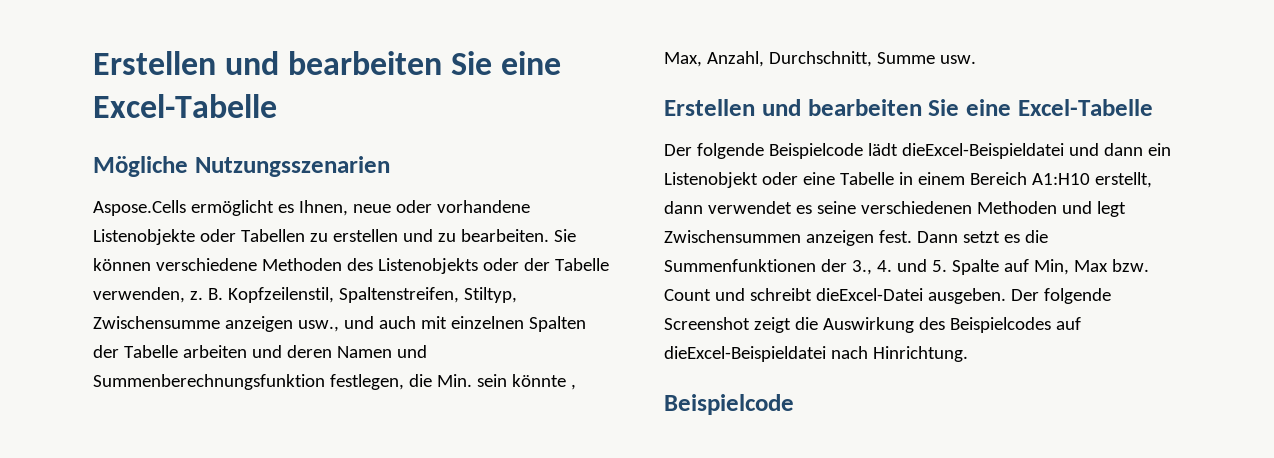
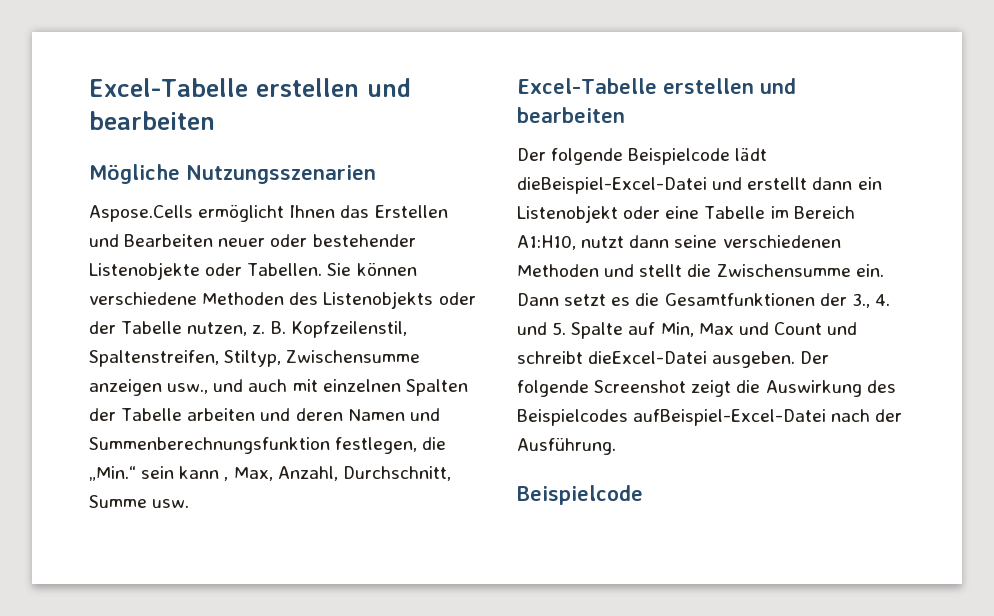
[93,51,562,75] [93,94,277,118] Erstellen und bearbeiten Sie eine Excel-Tabelle -> [89,78,411,97] [89,111,215,130] Excel-Tabelle erstellen und bearbeiten
[277,200,530,216] [93,229,549,245] es Ihnen, neue oder vorhandene Listenobjekte oder Tabellen zu erstellen und zu bearbeiten. -> [289,205,448,218] [89,234,416,247] [89,262,323,280] Ihnen das Erstellen und Bearbeiten neuer oder bestehender Listenobjekte oder Tabellen.
[93,287,185,303] verwenden, -> [187,322,248,336] nutzen,
[436,374,566,387] Min. sein könnte -> [89,466,220,481] „Min.“ sein kann
[664,99,1153,116] Erstellen und bearbeiten Sie eine Excel-Tabelle -> [517,78,796,94] [517,107,625,123] Excel-Tabelle erstellen und bearbeiten
[901,143,1099,159] dieExcel-Beispieldatei und -> [517,177,808,194] dieBeispiel-Excel-Datei und erstellt
[898,172,1152,188] [664,201,1126,217] [664,230,912,246] in einem Bereich A1:H10 erstellt, dann verwendet es seine verschiedenen Methoden und legt Zwischensummen anzeigen fest. -> [770,206,855,219] [517,235,841,250] [517,264,884,277] im Bereich A1:H10, nutzt dann seine verschiedenen Methoden und stellt die Zwischensumme ein.
[664,259,816,272] Summenfunktionen -> [664,293,815,306] Gesamtfunktionen
[1111,259,1149,272] bzw. -> [738,322,769,335] und
[1055,317,1081,330] [664,346,968,362] auf dieExcel-Beispieldatei nach Hinrichtung. -> [633,409,903,426] [517,438,616,455] aufBeispiel-Excel-Datei nach der Ausführung.

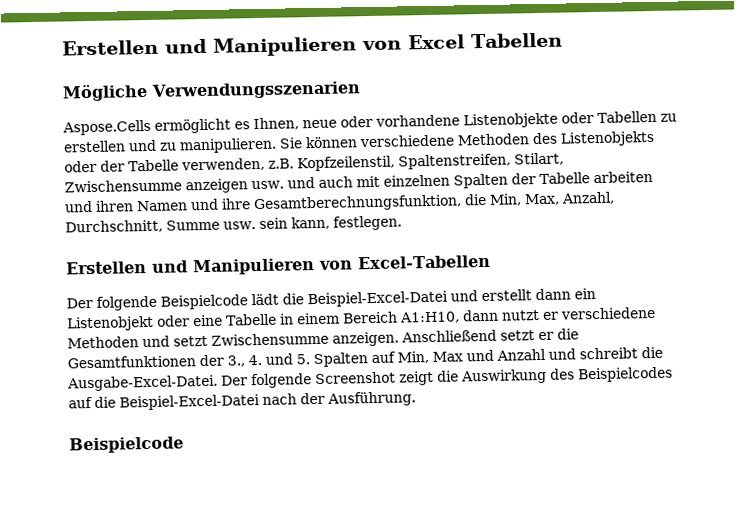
[89,78,411,97] [89,111,215,130] Excel-Tabelle erstellen und bearbeiten -> [62,32,563,57] Erstellen und Manipulieren von Excel Tabellen
[186,165,376,184] Nutzungsszenarien -> [151,81,361,100] Verwendungsszenarien
[289,205,448,218] [89,234,416,247] [89,262,323,280] Ihnen das Erstellen und Bearbeiten neuer oder bestehender Listenobjekte oder Tabellen. -> [234,110,677,131] [63,137,277,154] es Ihnen, neue oder vorhandene Listenobjekte oder Tabellen zu erstellen und zu manipulieren.
[187,321,286,336] nutzen, z. B. -> [180,157,294,172] verwenden, z.B.
[224,350,282,367] Stiltyp, -> [513,152,564,166] Stilart,
[167,383,209,394] usw., -> [251,180,284,190] usw.
[295,408,343,421] deren -> [95,200,134,212] ihren
[89,437,447,454] [89,466,229,481] Summenberechnungsfunktion festlegen, die „Min.“ sein kann , -> [221,193,522,213] ihre Gesamtberechnungsfunktion, die Min,
[517,78,796,94] [517,107,625,123] // Excel-Tabelle erstellen und bearbeiten -> [258,215,402,231] [66,254,491,276] sein kann, festlegen. // Erstellen und Manipulieren von Excel-Tabellen
[517,177,707,194] dieBeispiel-Excel-Datei -> [282,290,448,308] die Beispiel-Excel-Datei
[770,206,855,219] [517,235,841,250] [517,264,884,277] [517,293,631,306] im Bereich A1:H10, nutzt dann seine verschiedenen Methoden und stellt die Zwischensumme ein. Dann setzt es -> [278,306,656,325] [67,329,554,349] in einem Bereich A1:H10, dann nutzt er verschiedene Methoden und setzt Zwischensumme anzeigen. Anschließend setzt er
[571,322,624,339] Spalte -> [313,352,368,368] Spalten
[773,322,822,335] Count -> [496,348,546,361] Anzahl
[588,351,796,368] dieExcel-Datei ausgeben. -> [641,346,663,359] [67,374,218,392] die Ausgabe-Excel-Datei.
[633,409,827,426] aufBeispiel-Excel-Datei -> [68,394,260,411] auf die Beispiel-Excel-Datei

